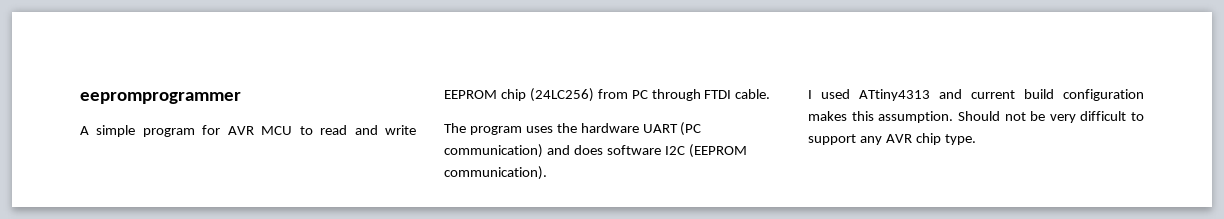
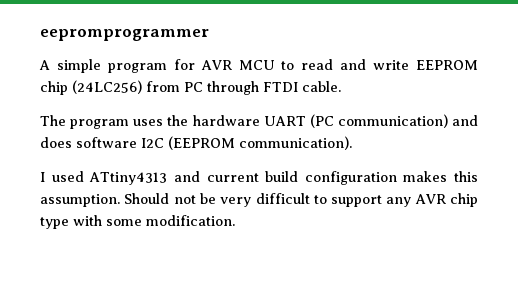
[944,134,976,145] type. -> [40,215,235,229] type with some modification.

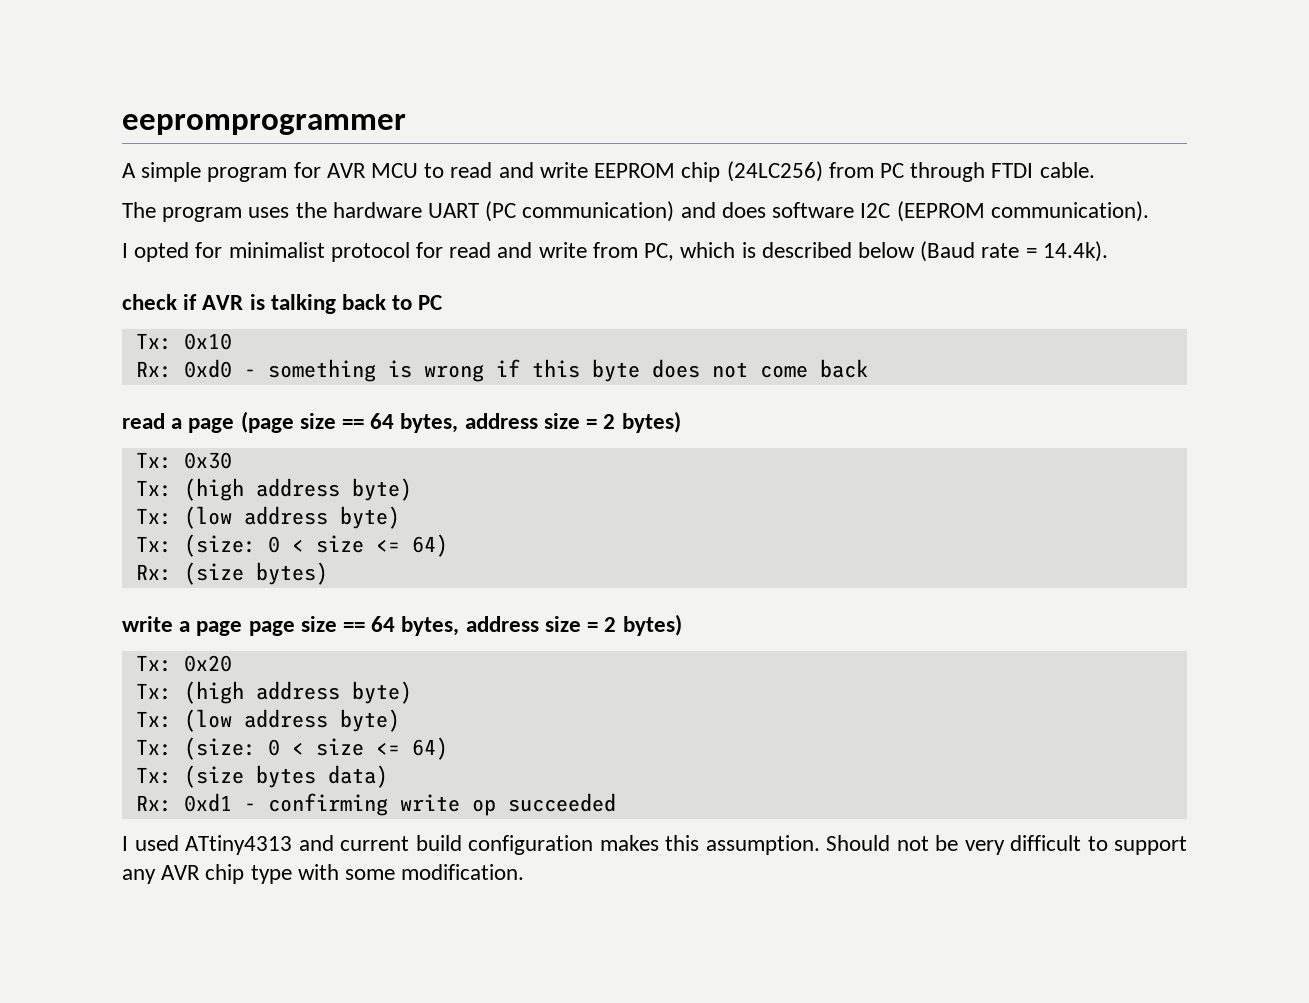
(352, 143) none -> [122,241,1108,262] [122,294,443,314] [135,333,232,350] [135,359,868,382] [122,411,681,433] [135,452,232,469] [135,478,412,501] [135,506,400,529] [135,534,448,557] [135,562,328,585] [122,614,682,636] [135,655,232,672] [135,681,412,704] [135,709,400,732] [135,737,448,760] [135,765,388,788] [135,793,616,816] // I opted for minimalist protocol for read and write from PC, which is described below (Baud rate = 14.4k). // check if AVR is talking back to PC // Tx: 0x10 // Rx: 0xd0 - something is wrong if this byte does not come back // read a page (page size == 64 bytes, address size = 2 bytes) // Tx: 0x30 // Tx: (high address byte) // Tx: (low address byte) // Tx: (size: 0 < size <= 64) // Rx: (size bytes) // write a page page size == 64 bytes, address size = 2 bytes) // Tx: 0x20 // Tx: (high address byte) // Tx: (low address byte) // Tx: (size: 0 < size <= 64) // Tx: (size bytes data) // Rx: 0xd1 - confirming write op succeeded

